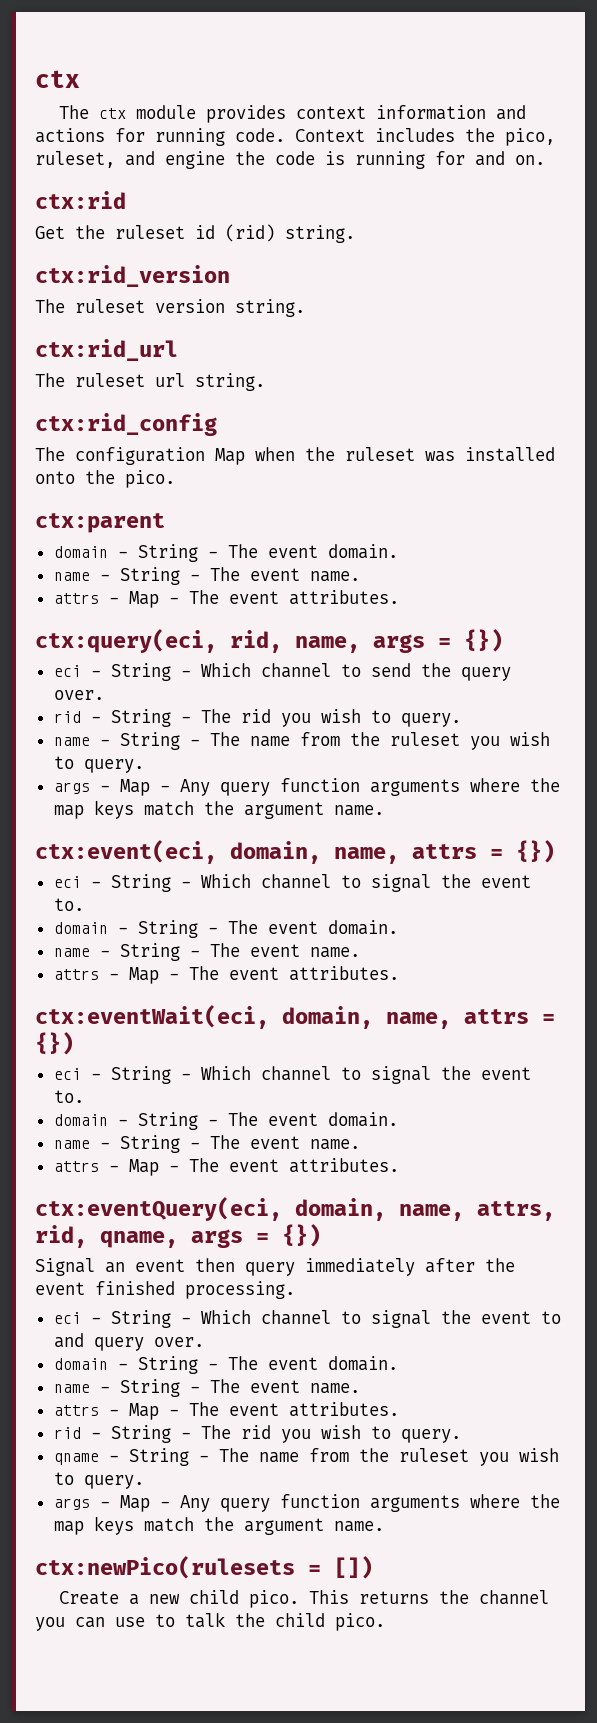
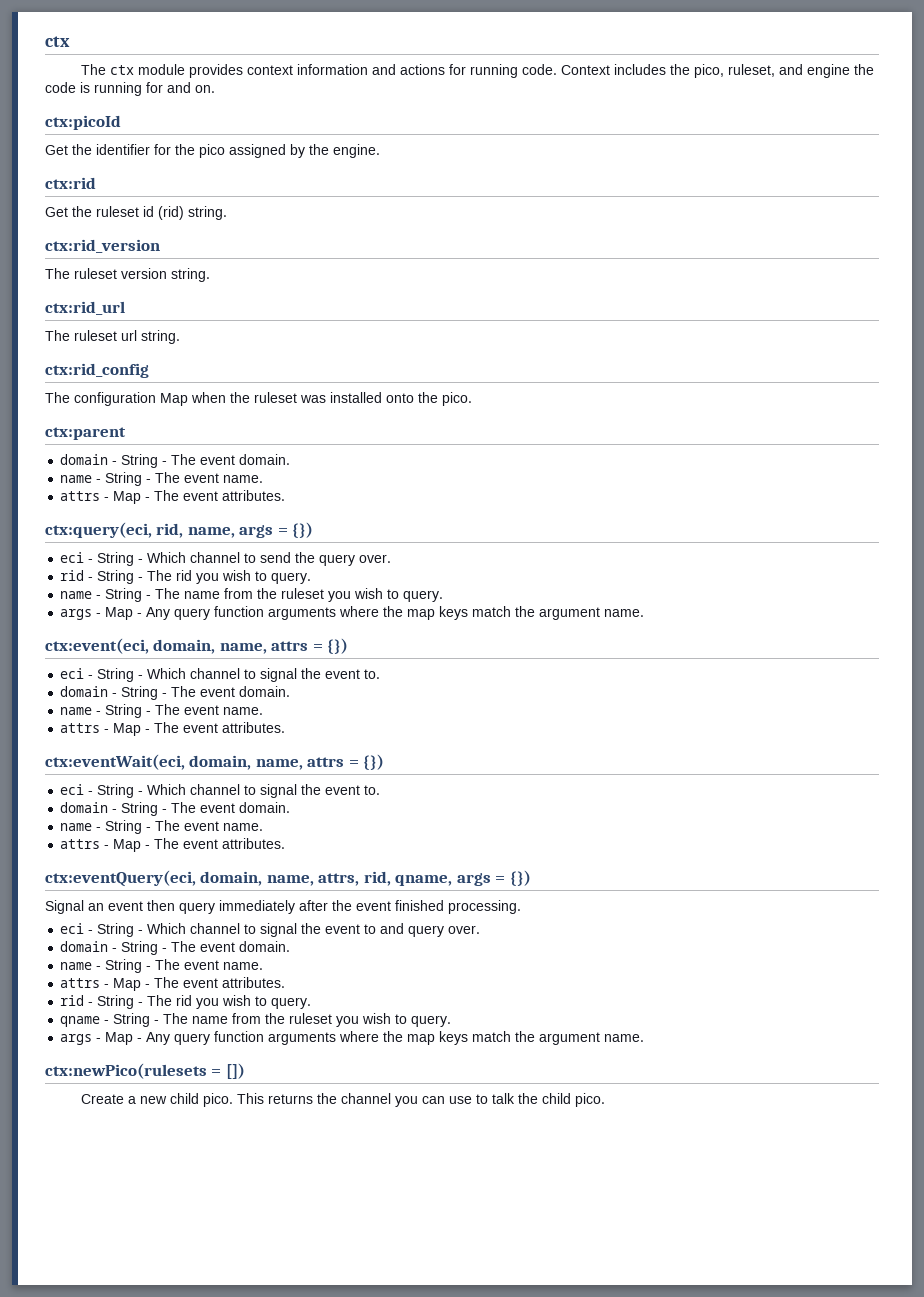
(545, 160) none -> [45,115,121,130] [45,144,380,158] // ctx:picoId // Get the identifier for the pico assigned by the engine.

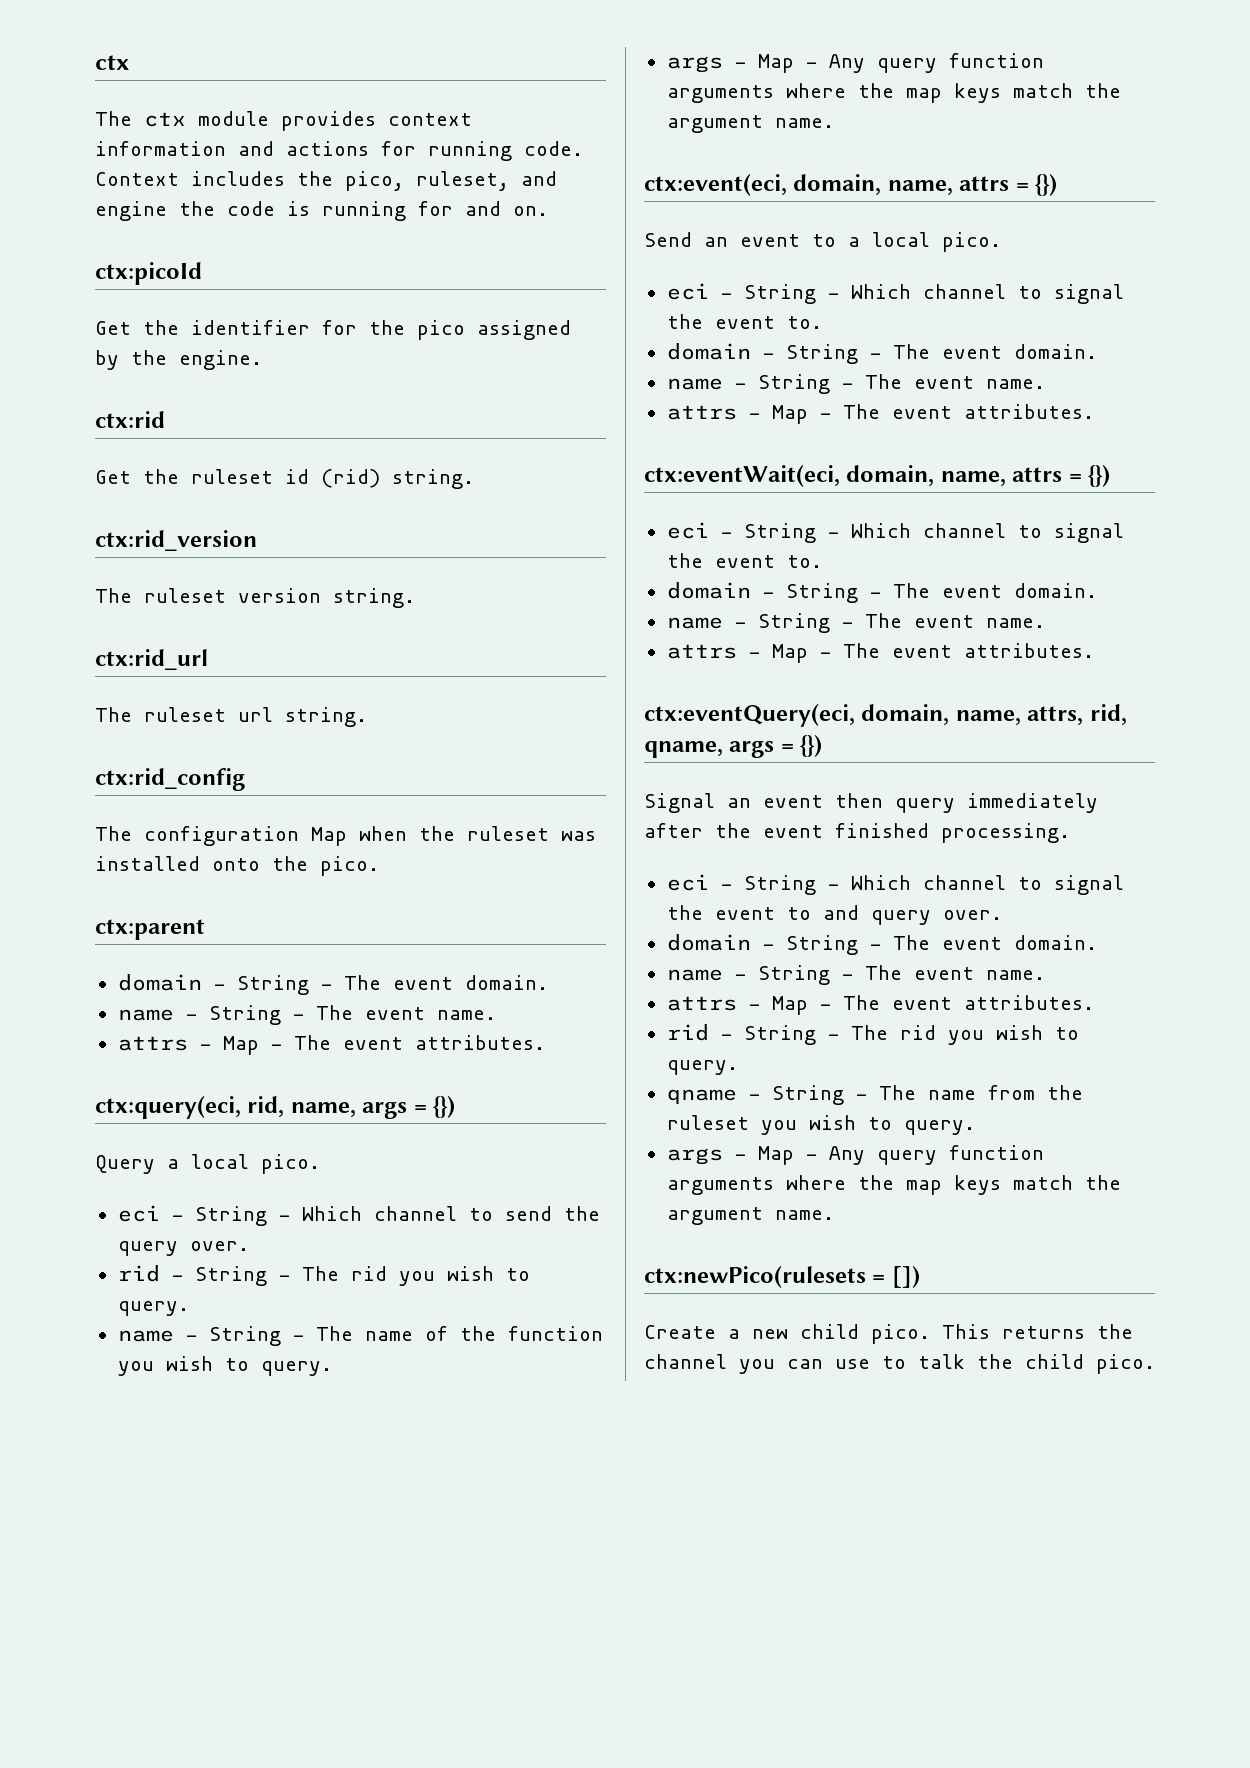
(314, 530) none -> [95,1154,320,1174] // Query a local pico.
[224,588,325,599] from the ruleset -> [424,1326,603,1341] of the function
(349, 646) none -> [644,232,1001,252] // Send an event to a local pico.

